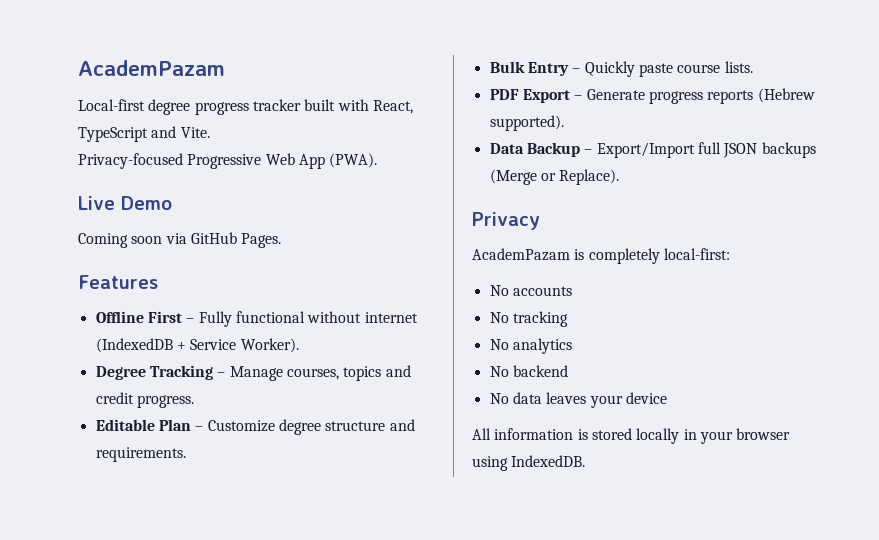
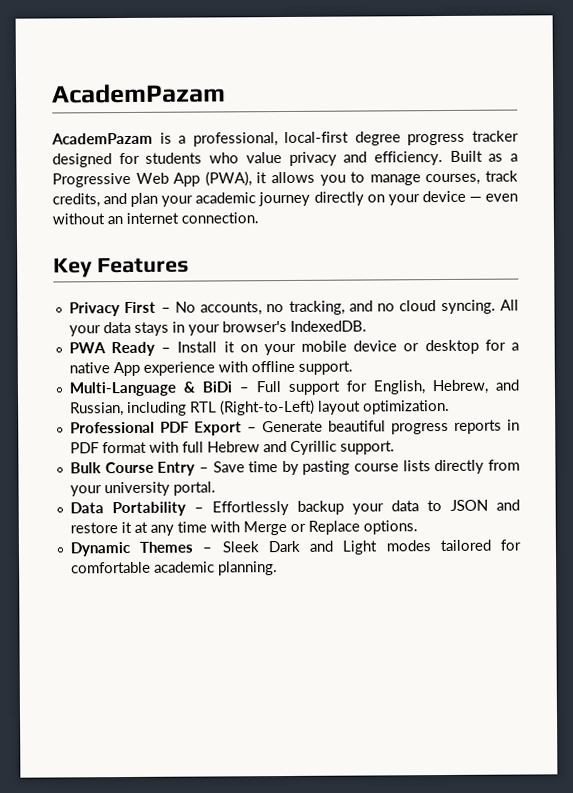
[78,99,413,115] [78,126,210,142] [78,153,378,169] [78,196,172,210] [78,232,282,248] Local-first degree progress tracker built with React, TypeScript and Vite. // Privacy-focused Progressive Web App (PWA). // Live Demo // Coming soon via GitHub Pages. // -> [51,130,519,147] [52,150,518,168] [52,170,519,188] [52,190,518,208] [52,212,259,225] [53,258,93,278] AcademPazam is a professional, local-first degree progress tracker designed for students who value privacy and efficiency. Built as a Progressive Web App (PWA), it allows you to manage courses, track credits, and plan your academic journey directly on your device — even without an internet connection. // Key
[95,311,144,323] Offline -> [68,302,120,317] Privacy
[198,311,418,327] [95,338,299,353] [95,365,411,381] [95,392,194,408] [95,419,415,435] [95,447,186,462] [489,61,753,77] Fully functional without internet (IndexedDB + Service Worker). // Degree Tracking – Manage courses, topics and credit progress. // Editable Plan – Customize degree structure and requirements. // Bulk Entry – Quickly paste course lists. // -> [174,299,519,316] [68,320,367,337] [68,339,520,357] [68,360,353,377] [68,379,519,397] [69,399,450,417] [69,421,155,434] No accounts, no tracking, and no cloud syncing. All your data stays in your browser's IndexedDB. // PWA Ready – Install it on your mobile device or desktop for a native App experience with offline support. // Multi-Language & BiDi – Full support for English, Hebrew, and Russian, including RTL (Right-to-Left) layout optimization. // Professional
(645, 94) none -> [327,420,386,432] beautiful
[757,88,815,103] [489,115,564,131] [489,142,816,158] [489,169,620,185] [472,212,540,230] [472,248,730,264] [489,285,572,296] [489,311,568,327] [489,338,572,354] [489,365,568,377] [489,392,667,408] [472,428,791,444] [472,455,586,471] (Hebrew supported). // Data Backup – Export/Import full JSON backups (Merge or Replace). // Privacy // AcademPazam is completely local-first: // No accounts // No tracking // No analytics // No backend // No data leaves your device // All information is stored locally in your browser using IndexedDB. -> [507,419,521,431] [69,440,395,455] [69,459,520,476] [69,481,216,497] [69,499,520,517] [69,520,418,536] [69,539,521,557] [70,561,278,576] in PDF format with full Hebrew and Cyrillic support. // Bulk Course Entry – Save time by pasting course lists directly from your university portal. // Data Portability – Effortlessly backup your data to JSON and restore it at any time with Merge or Replace options. // Dynamic Themes – Sleek Dark and Light modes tailored for comfortable academic planning.

